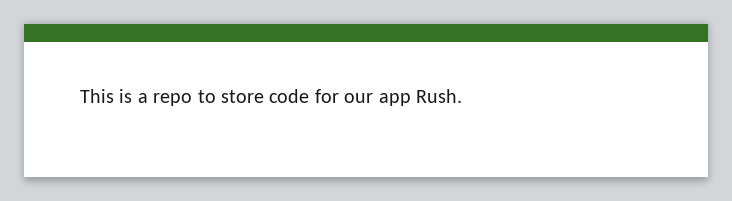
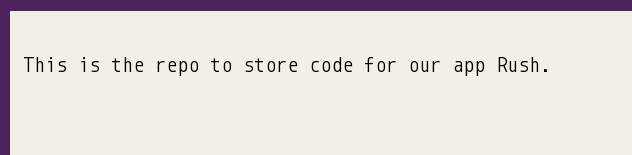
[137,93,148,103] a -> [111,57,144,72] the

